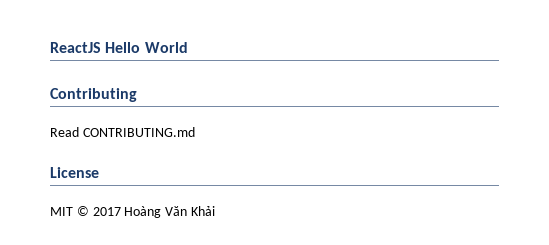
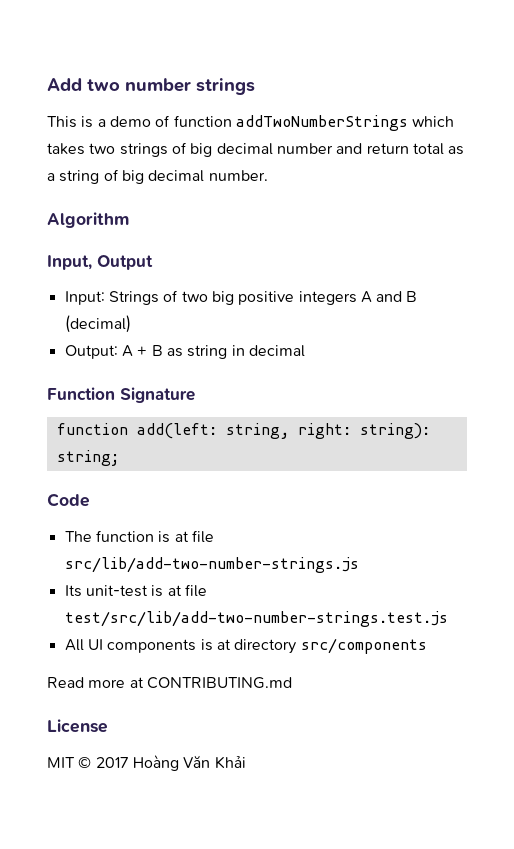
[50,42,188,53] [50,88,137,102] ReactJS Hello World // Contributing -> [47,78,255,95] [47,115,455,131] [47,142,465,157] [47,169,268,184] [47,212,129,228] [47,255,153,270] [64,290,418,305] [64,315,131,333] [64,345,305,359] [47,387,195,403] [56,423,430,439] [56,450,119,466] [47,493,90,507] [64,530,214,543] [64,557,359,573] [64,584,207,597] [64,611,448,627] [64,638,427,654] Add two number strings // This is a demo of function addTwoNumberStrings which takes two strings of big decimal number and return total as a string of big decimal number. // Algorithm // Input, Output // Input: Strings of two big positive integers A and B (decimal) // Output: A + B as string in decimal // Function Signature // function add(left: string, right: string): string; // Code // The function is at file src/lib/add-two-number-strings.js // Its unit-test is at file test/src/lib/add-two-number-strings.test.js // All UI components is at directory src/components
(79, 132) none -> [88,677,144,688] more at

